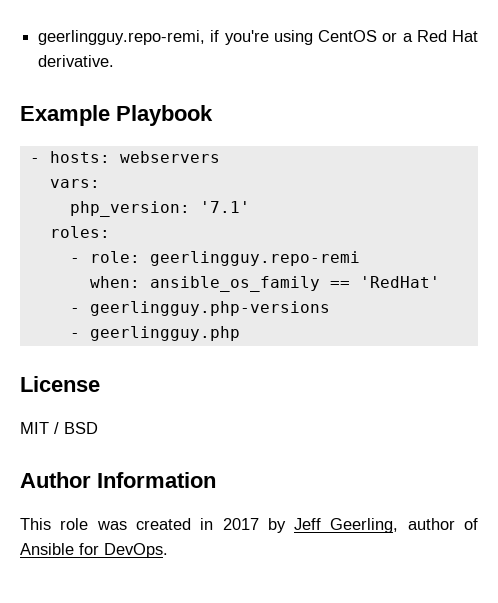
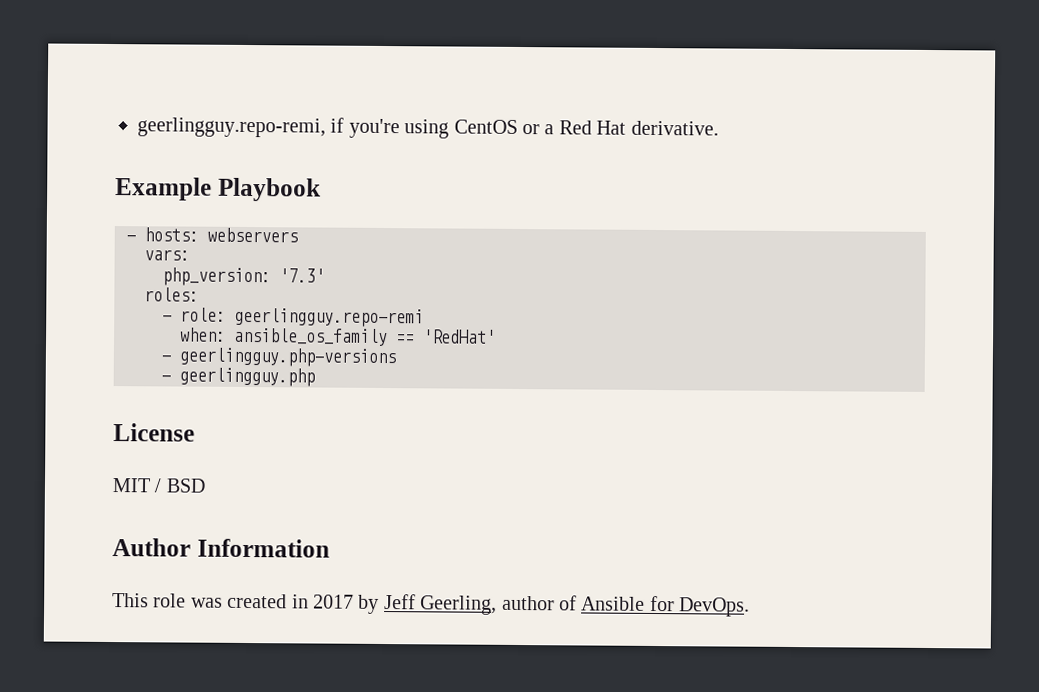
[199,201,250,213] '7.1' -> [279,268,325,283] '7.3'

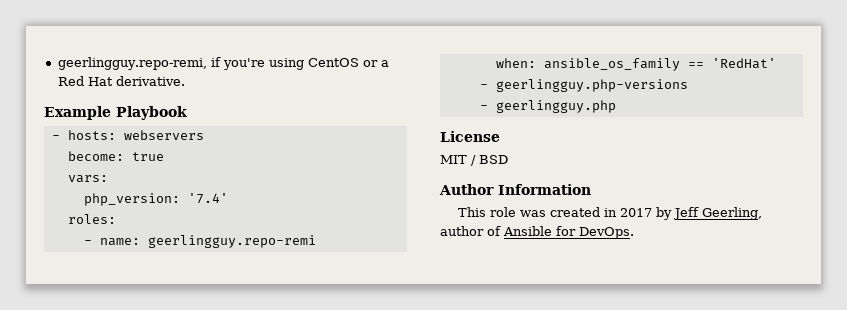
(298, 235) none -> [67,151,164,161] // become: true
[279,268,325,283] '7.3' -> [187,193,228,204] '7.4'
[180,307,226,322] role: -> [99,238,140,246] name:

